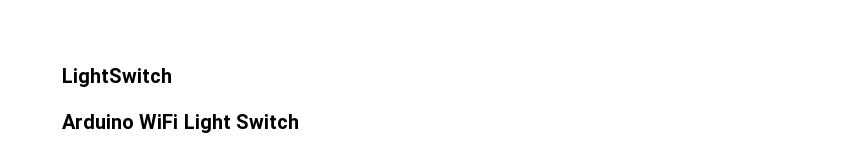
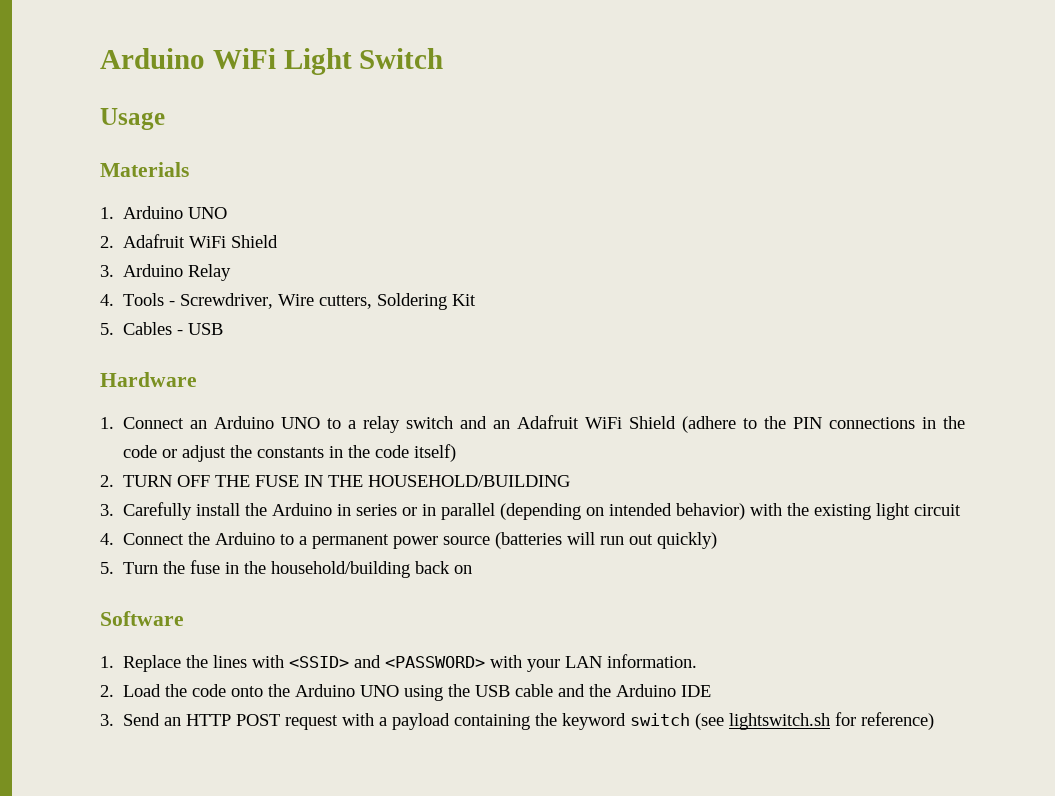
[62,68,172,87] LightSwitch // -> (100, 58) none
(300, 121) none -> [100,108,165,130] [100,162,189,177] [100,206,228,219] [100,234,279,248] [100,264,232,281] [100,293,477,310] [100,322,224,335] [100,372,197,387] [100,415,965,433] [123,444,457,462] [100,475,571,487] [100,502,962,520] [100,532,718,549] [100,560,473,578] [100,611,184,626] [100,654,698,672] [100,684,712,701] [100,712,935,730] // Usage // Materials // 1. Arduino UNO // 2. Adafruit WiFi Shield // 3. Arduino Relay // 4. Tools - Screwdriver, Wire cutters, Soldering Kit // 5. Cables - USB // Hardware // 1. Connect an Arduino UNO to a relay switch and an Adafruit WiFi Shield (adhere to the PIN connections in the code or adjust the constants in the code itself) // 2. TURN OFF THE FUSE IN THE HOUSEHOLD/BUILDING // 3. Carefully install the Arduino in series or in parallel (depending on intended behavior) with the existing light circuit // 4. Connect the Arduino to a permanent power source (batteries will run out quickly) // 5. Turn the fuse in the household/building back on // Software // 1. Replace the lines with <SSID> and <PASSWORD> with your LAN information. // 2. Load the code onto the Arduino UNO using the USB cable and the Arduino IDE // 3. Send an HTTP POST request with a payload containing the keyword switch (see lightswitch.sh for reference)

